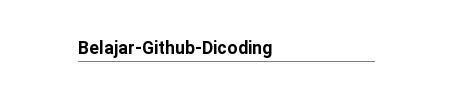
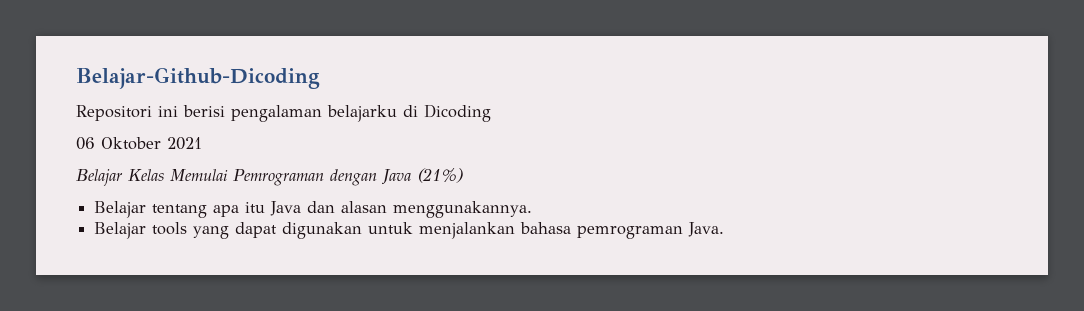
(272, 49) none -> [76,104,491,122] [76,137,202,150] [76,168,463,186] [94,201,533,218] [94,222,725,239] // Repositori ini berisi pengalaman belajarku di Dicoding // 06 Oktober 2021 // Belajar Kelas Memulai Pemrograman dengan Java (21%) // Belajar tentang apa itu Java dan alasan menggunakannya. // Belajar tools yang dapat digunakan untuk menjalankan bahasa pemrograman Java.

